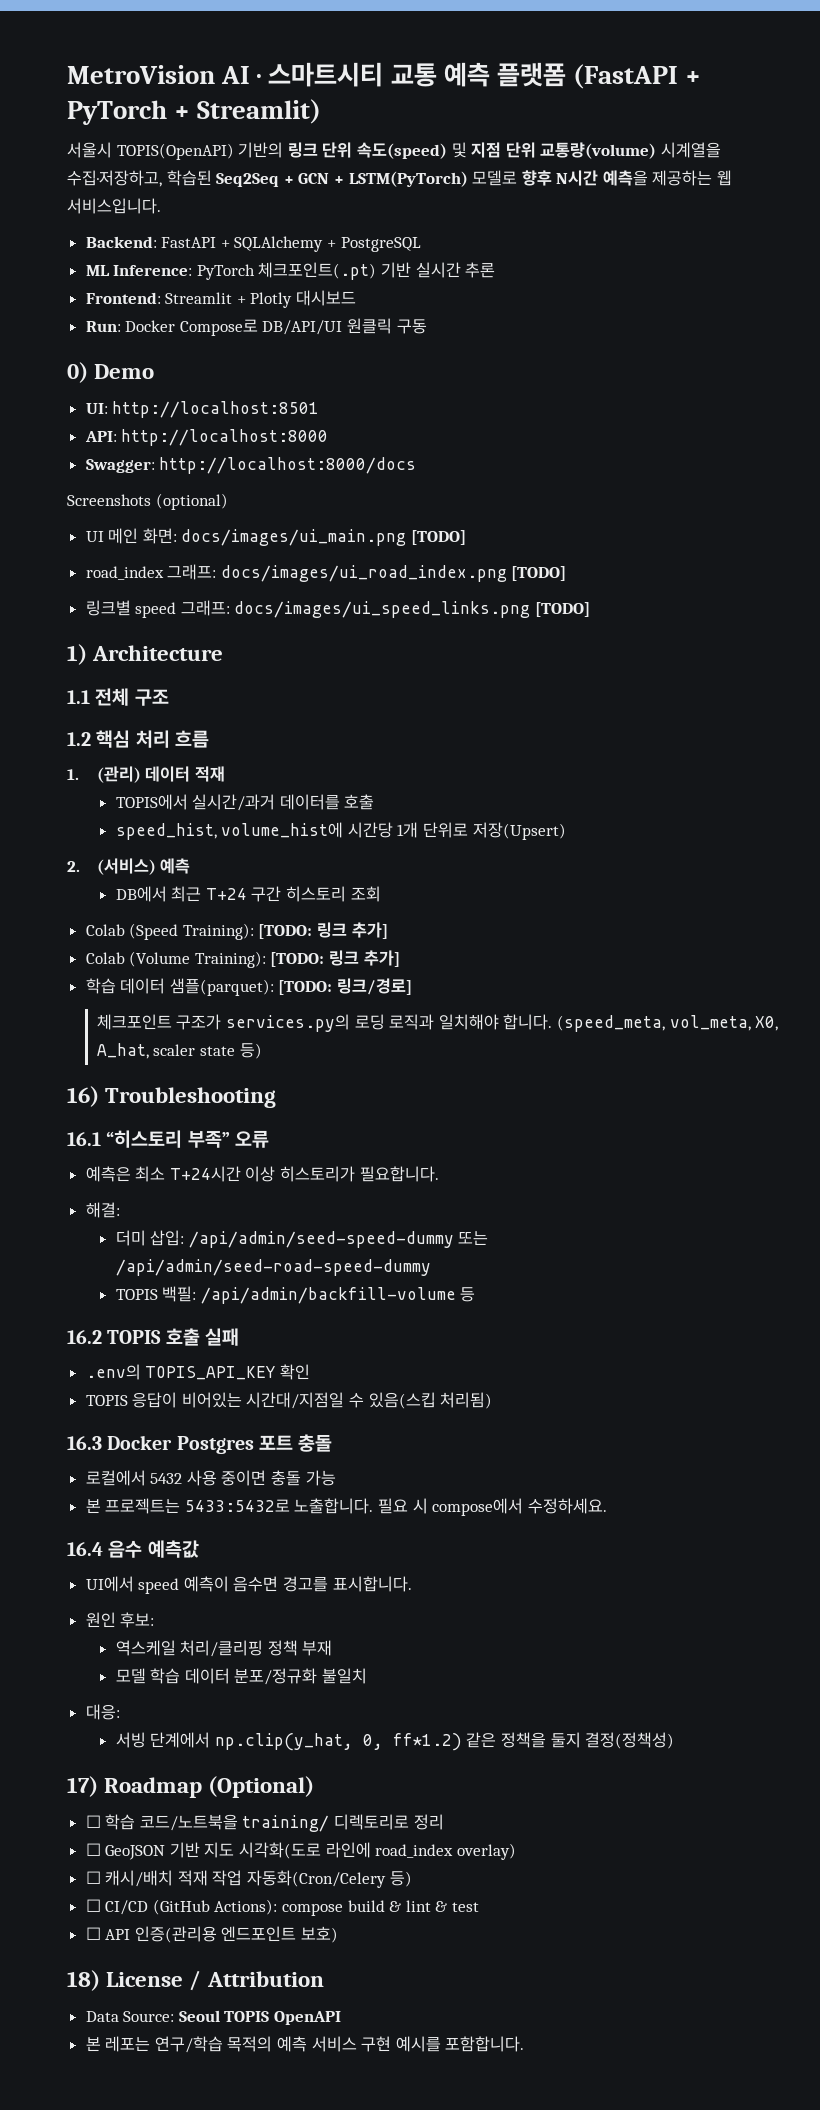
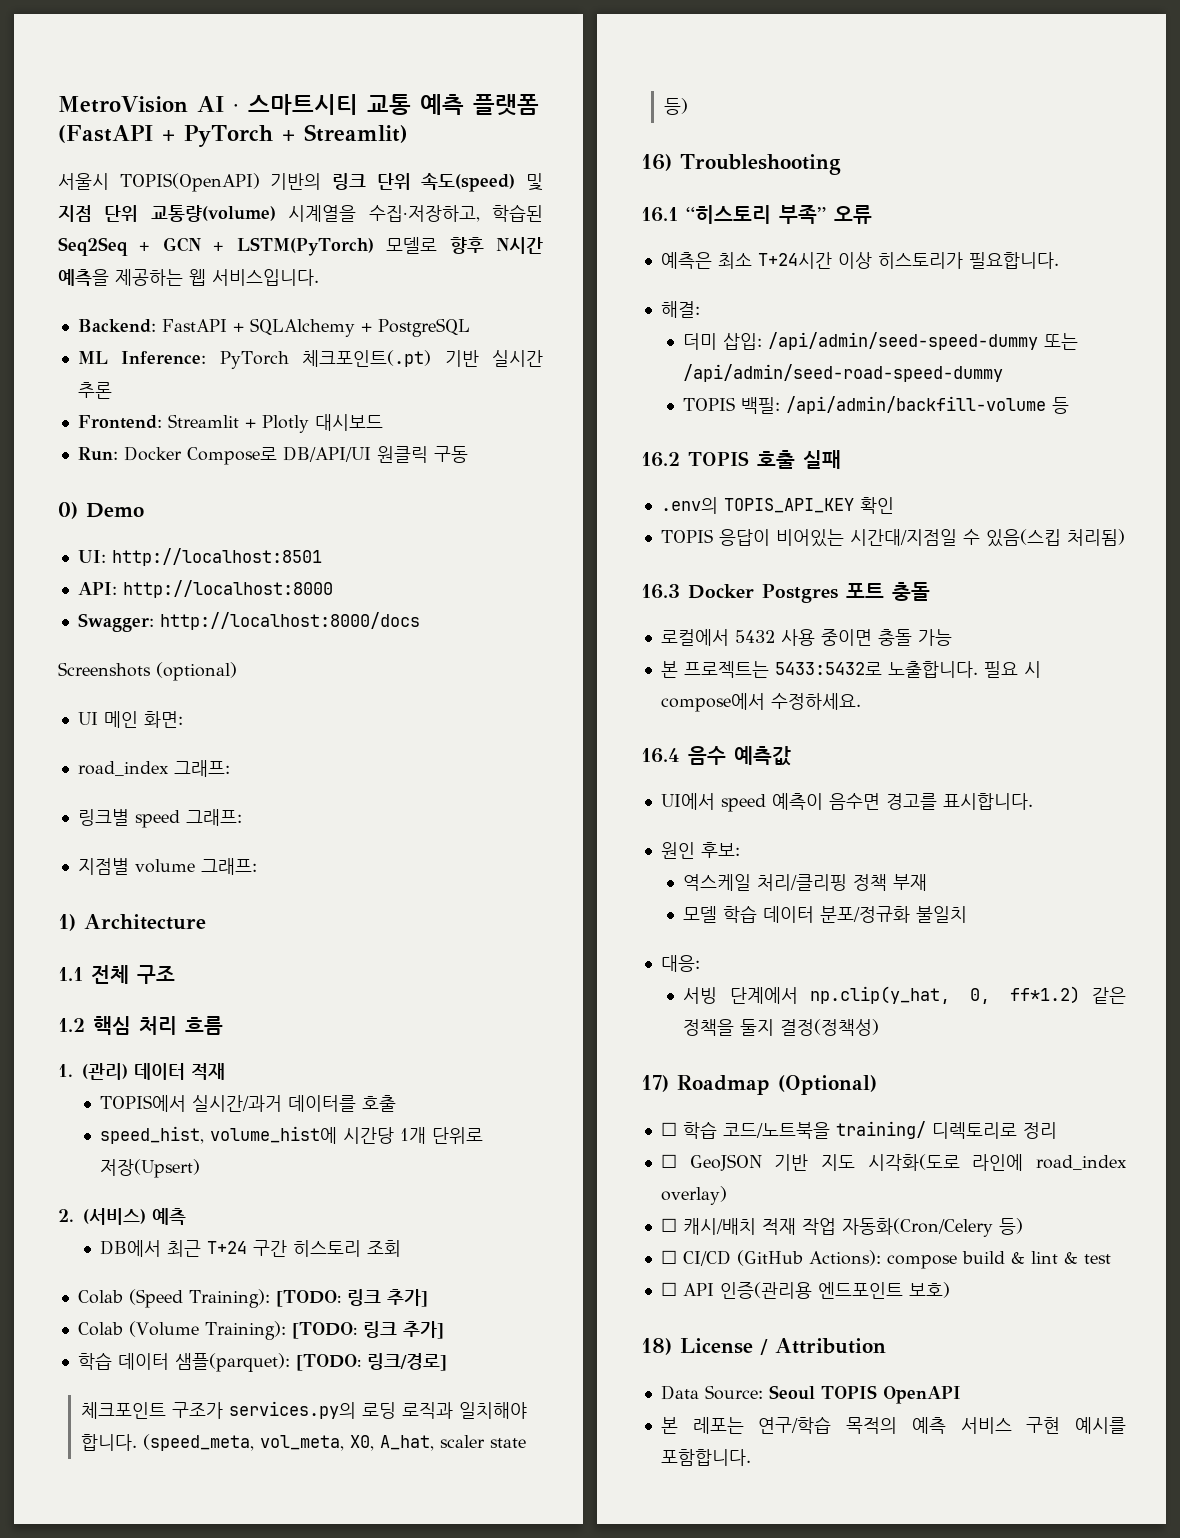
[181,529,467,546] docs/images/ui_main.png [TODO] -> (183, 719) none
[220,565,567,582] docs/images/ui_road_index.png [TODO] -> (230, 768) none
[234,601,591,618] docs/images/ui_speed_links.png [TODO] -> [77,858,257,875] // 지점별 volume 그래프:

